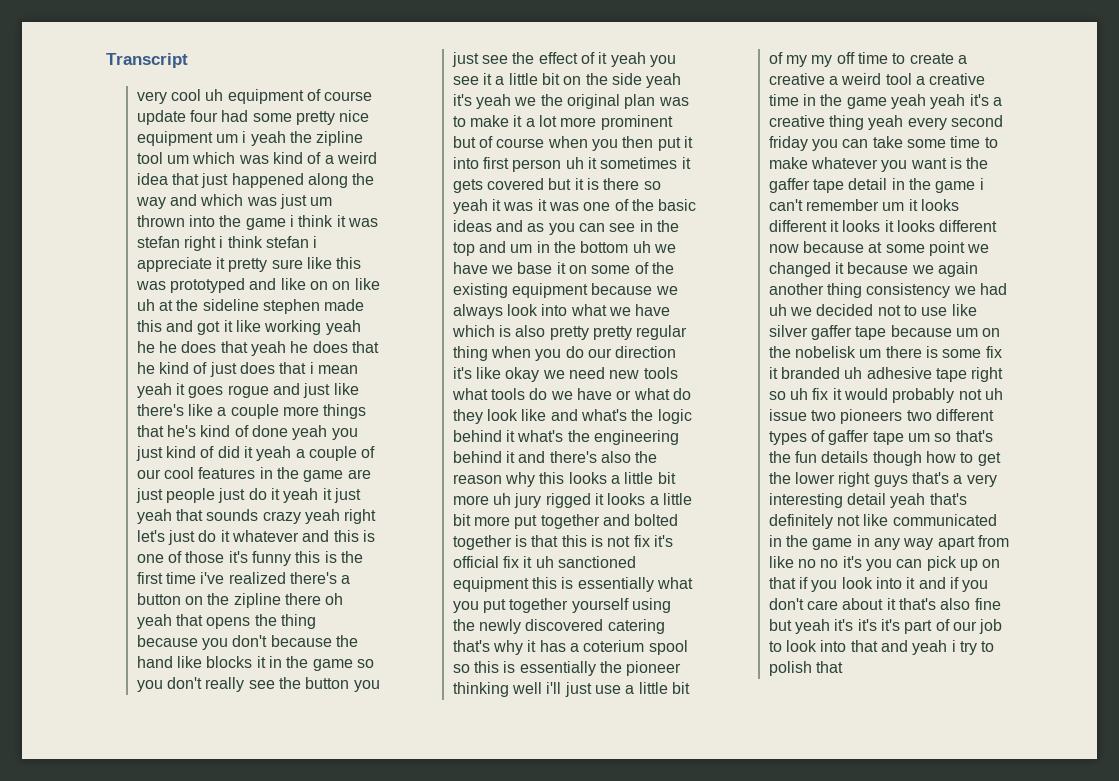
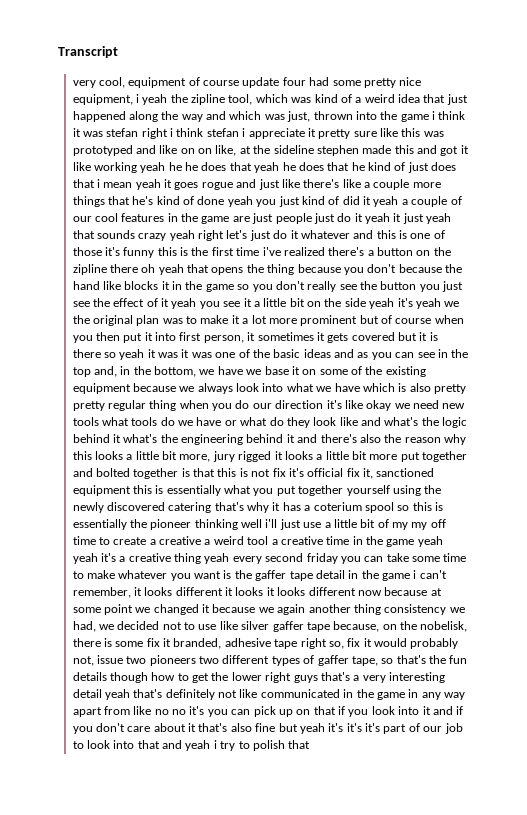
[171,89,224,101] cool uh -> [98,77,125,88] cool,
[136,131,239,146] equipment um -> [72,94,133,105] equipment,
[136,152,190,164] tool um -> [228,94,253,105] tool,
[280,194,333,209] just um -> [287,111,311,122] just,
[354,278,380,290] [136,299,155,311] like uh -> [215,145,237,156] like,
[512,157,584,172] person uh -> [203,335,244,343] person,
[479,241,651,253] and um in the bottom uh -> [93,366,196,377] and, in the bottom,
[452,493,512,505] more uh -> [179,454,211,462] more,
[523,556,554,568] it uh -> [362,468,373,479] it,
[806,199,905,211] remember um -> [72,587,131,598] remember,
[980,283,1008,295] [768,304,787,316] had uh -> [72,621,96,632] had,
[890,325,1001,337] [768,346,882,358] because um on the nobelisk um -> [333,621,468,632] because, on the nobelisk,
[781,367,863,379] branded uh -> [173,638,222,649] branded,
[768,388,809,400] so uh -> [328,641,344,649] so,
[958,388,1003,400] not uh -> [72,656,94,666] not,
[872,431,931,445] tape um -> [351,656,378,666] tape,

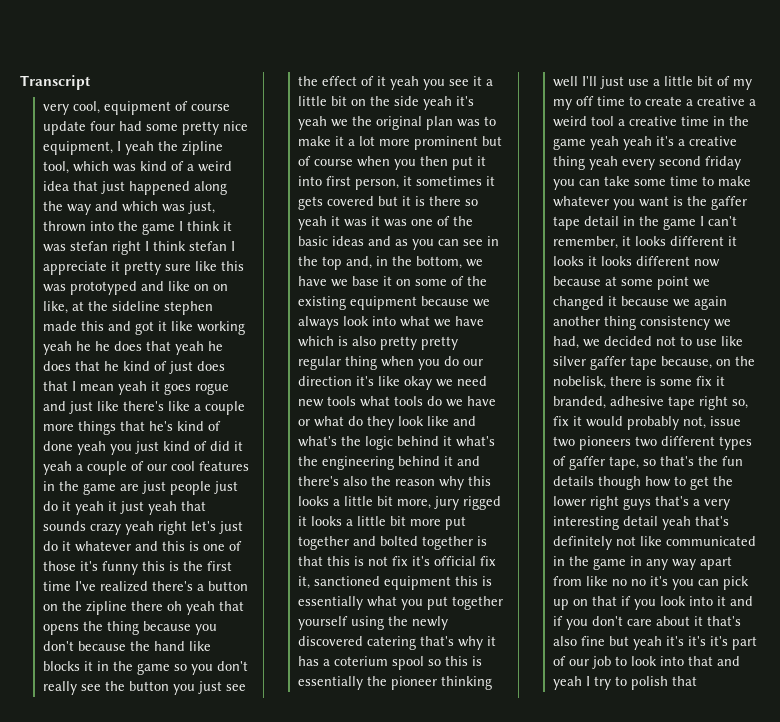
[135,94,139,103] i -> [117,141,122,151] I
[431,111,435,120] i -> [179,221,184,231] I
[169,128,173,137] i -> [145,241,150,251] I
[242,128,246,137] i -> [231,241,236,251] I
[96,179,100,188] i -> [72,381,77,391] I
[262,247,281,256] i've -> [75,581,97,591] I've
[265,519,278,528] i'll -> [582,76,598,86] I'll
[413,570,417,579] i -> [700,216,705,226] I
[213,740,217,749] i -> [586,676,591,686] I

